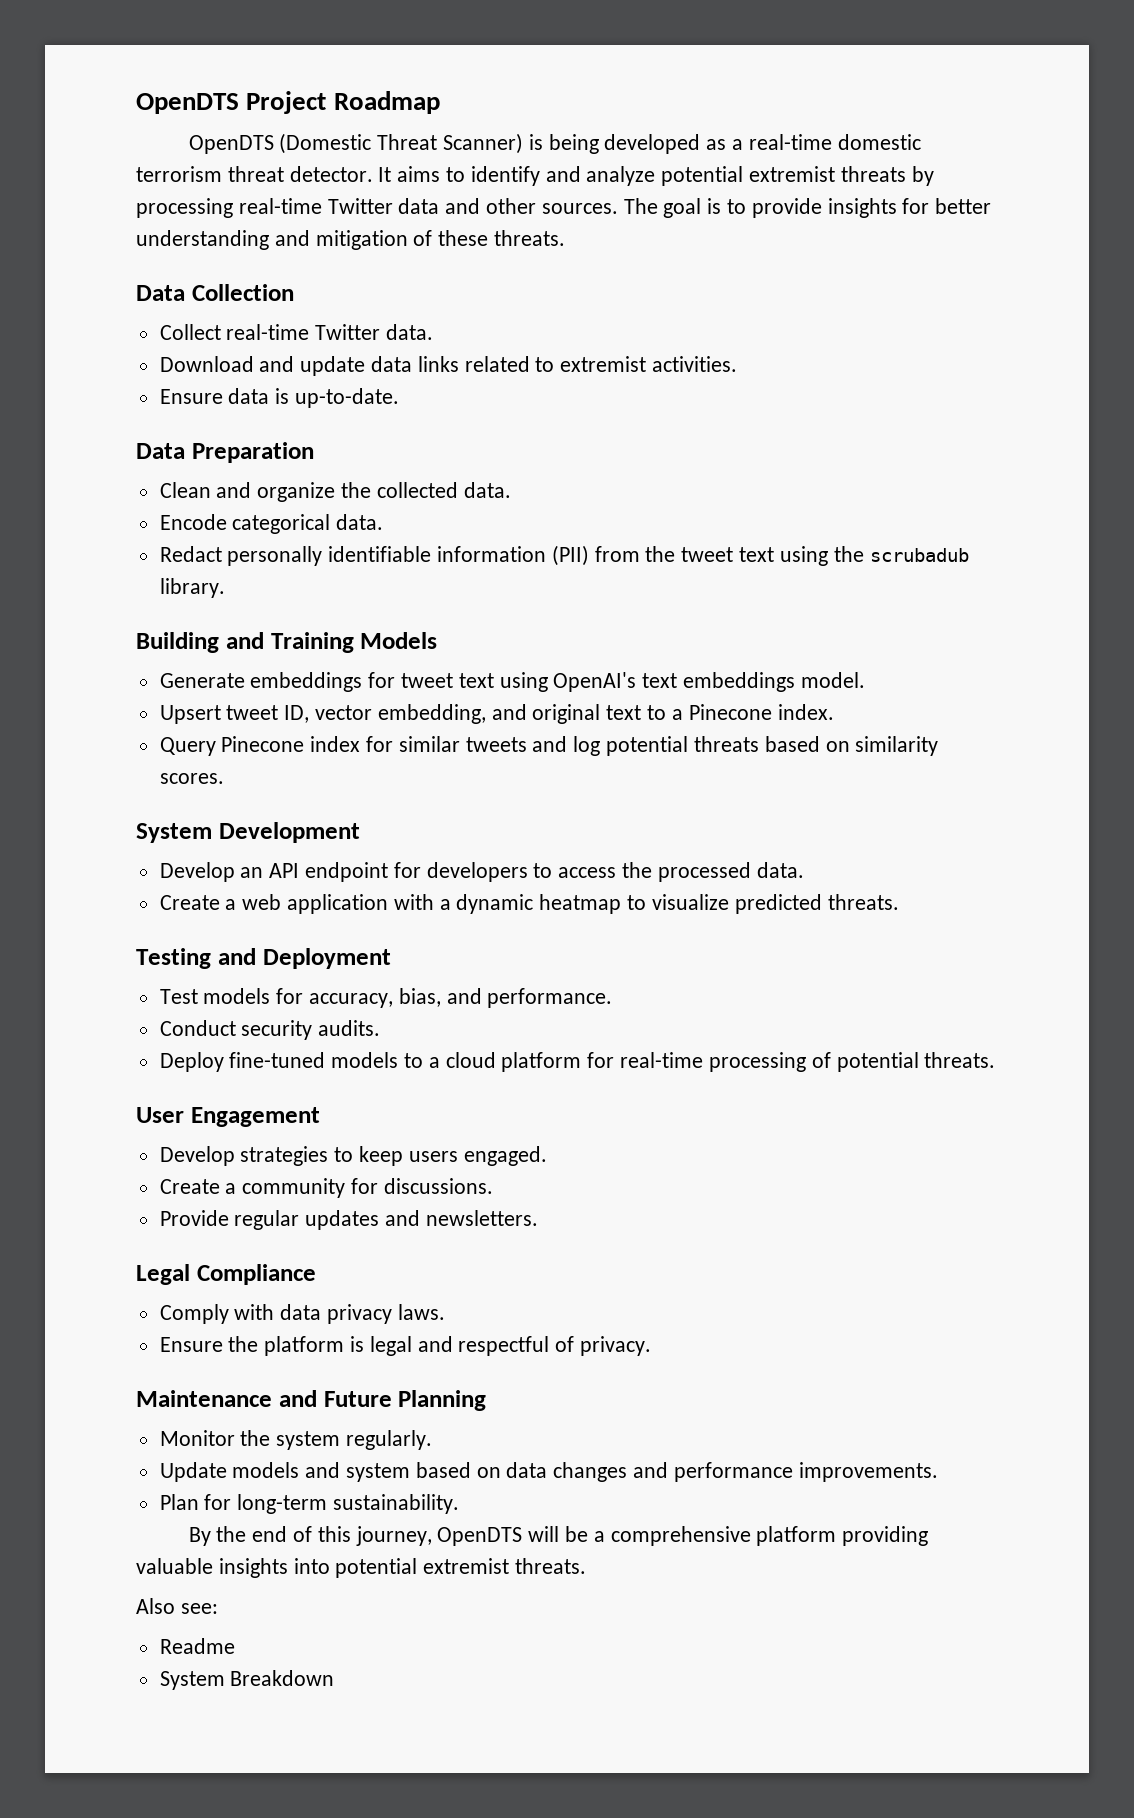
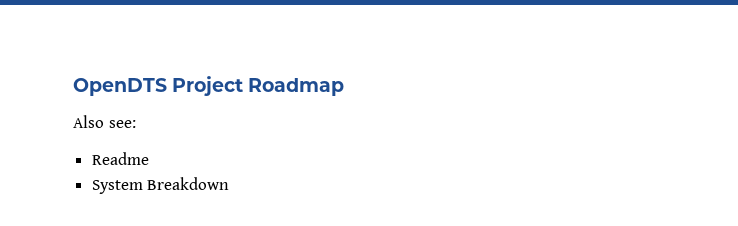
[188,133,921,154] [136,166,934,186] [136,198,992,218] [136,230,566,250] [136,284,294,301] [159,324,434,340] [159,356,738,376] [159,388,400,408] [136,442,314,463] [159,482,511,502] [159,514,384,534] [159,545,969,566] [159,578,225,598] [136,632,438,653] [159,672,865,692] [159,704,834,724] [159,736,939,756] [159,773,224,784] [136,822,360,843] [159,862,804,882] [159,894,899,914] [136,948,391,969] [159,988,613,1008] [159,1020,381,1040] [159,1052,996,1072] [136,1107,320,1127] [159,1146,547,1166] [159,1178,493,1198] [159,1210,538,1230] [136,1264,316,1285] [159,1304,445,1324] [159,1336,652,1356] [136,1390,487,1411] [159,1430,433,1450] [159,1462,938,1482] [159,1494,460,1514] [188,1526,929,1546] [136,1558,587,1578] // OpenDTS (Domestic Threat Scanner) is being developed as a real-time domestic terrorism threat detector. It aims to identify and analyze potential extremist threats by processing real-time Twitter data and other sources. The goal is to provide insights for better understanding and mitigation of these threats. // Data Collection // Collect real-time Twitter data. // Download and update data links related to extremist activities. // Ensure data is up-to-date. // Data Preparation // Clean and organize the collected data. // Encode categorical data. // Redact personally identifiable information (PII) from the tweet text using the scrubadub library. // Building and Training Models // Generate embeddings for tweet text using OpenAI's text embeddings model. // Upsert tweet ID, vector embedding, and original text to a Pinecone index. // Query Pinecone index for similar tweets and log potential threats based on similarity scores. // System Development // Develop an API endpoint for developers to access the processed data. // Create a web application with a dynamic heatmap to visualize predicted threats. // Testing and Deployment // Test models for accuracy, bias, and performance. // Conduct security audits. // Deploy fine-tuned models to a cloud platform for real-time processing of potential threats. // User Engagement // Develop strategies to keep users engaged. // Create a community for discussions. // Provide regular updates and newsletters. // Legal Compliance // Comply with data privacy laws. // Ensure the platform is legal and respectful of privacy. // Maintenance and Future Planning // Monitor the system regularly. // Update models and system based on data changes and performance improvements. // Plan for long-term sustainability. // By the end of this journey, OpenDTS will be a comprehensive platform providing valuable insights into potential extremist threats. -> (345, 87) none

